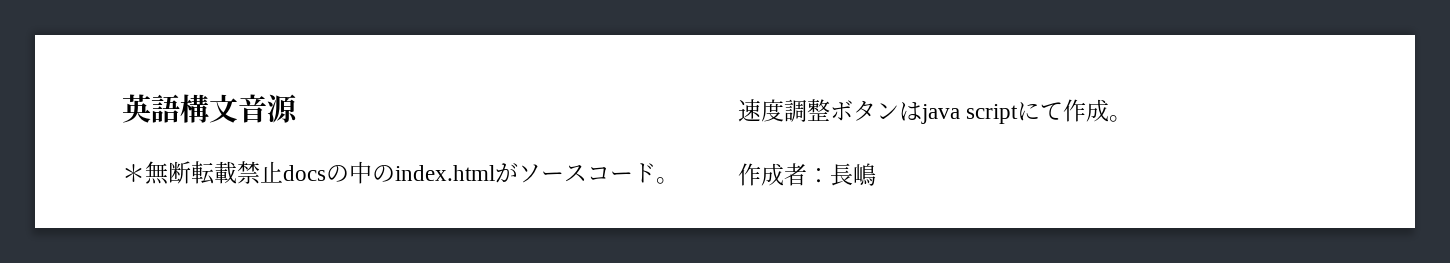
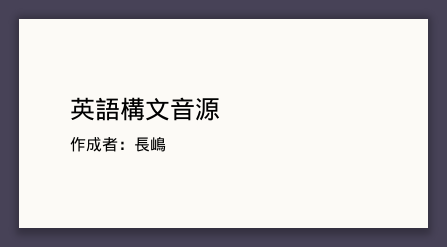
[122,161,679,185] [738,99,1133,124] // ＊無断転載禁止docsの中のindex.htmlがソースコード。速度調整ボタンはjava scriptにて作成。 -> (220, 109) none

